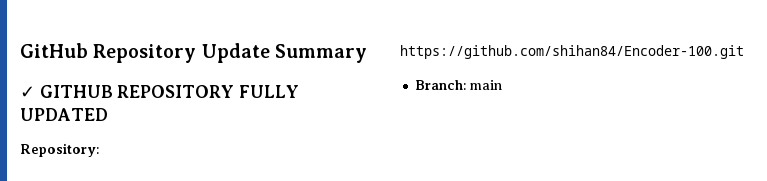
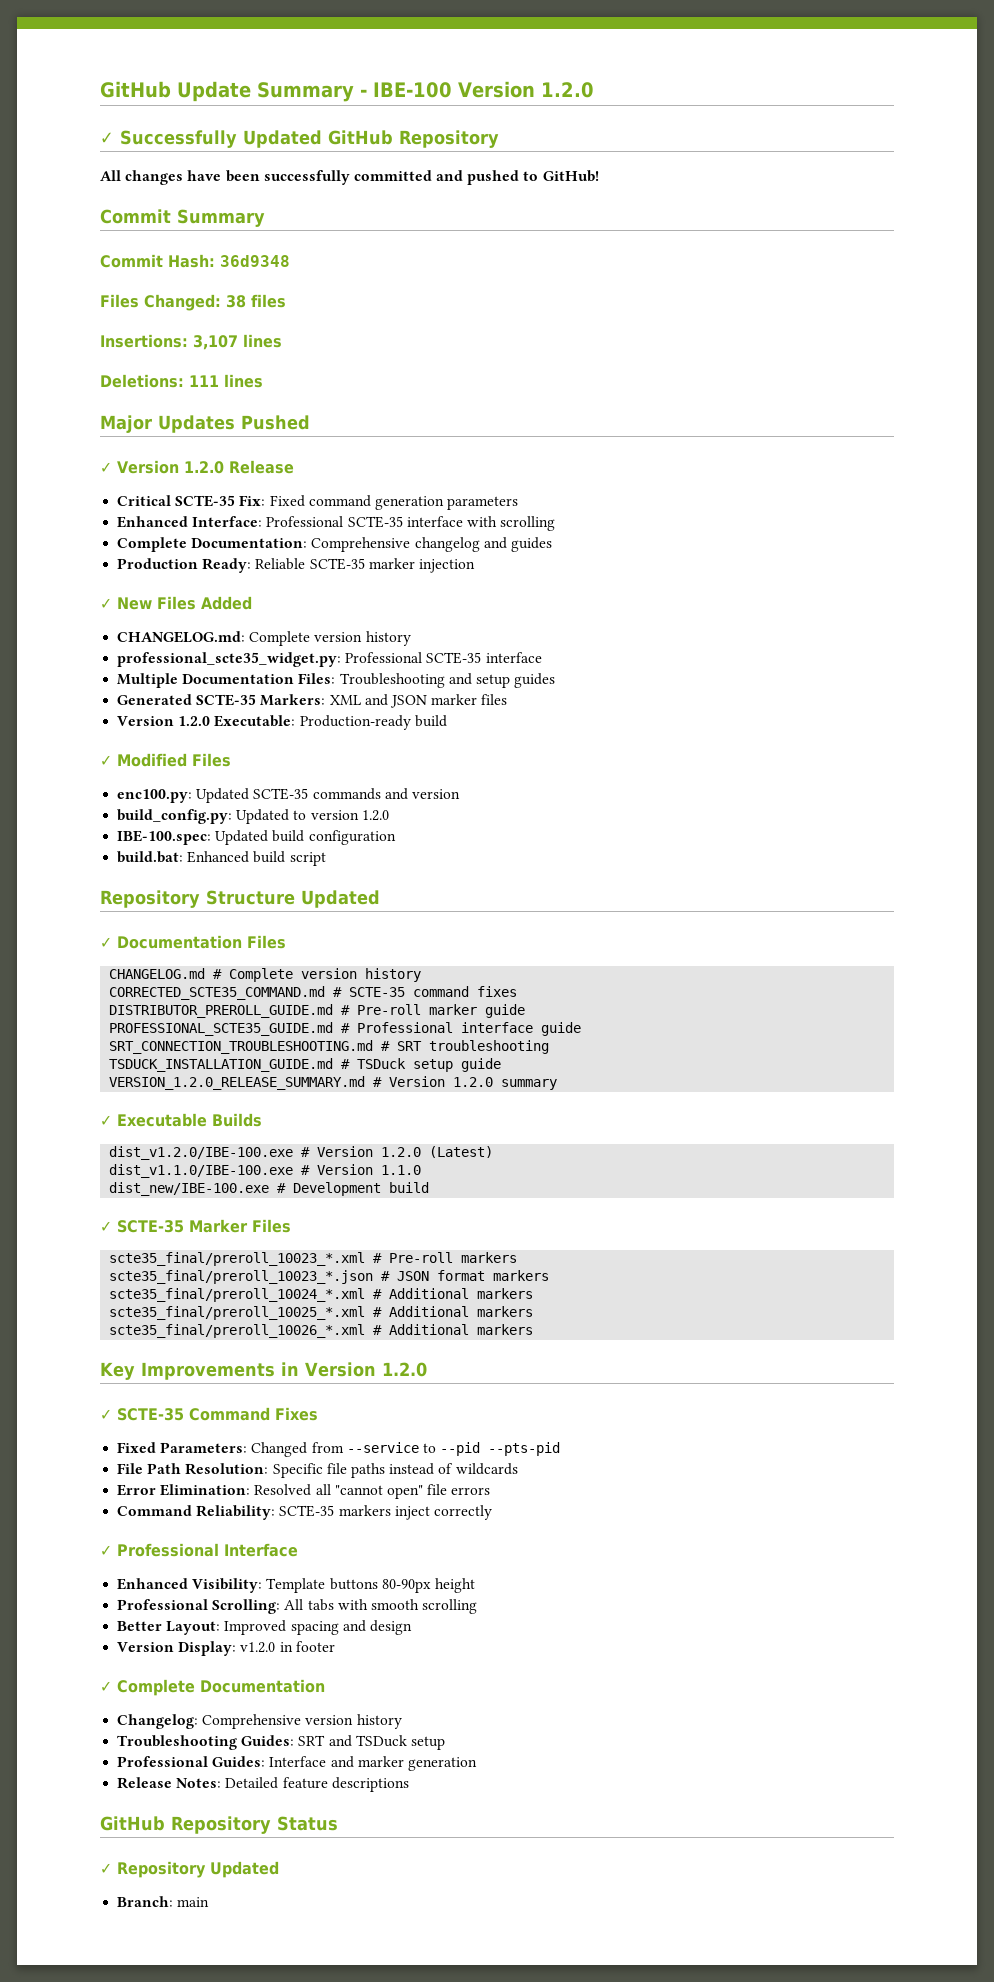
[20,43,367,63] [20,85,300,98] [20,108,108,121] [20,143,99,157] [400,45,744,59] GitHub Repository Update Summary // ✓ GITHUB REPOSITORY FULLY UPDATED // Repository: https://github.com/shihan84/Encoder-100.git -> [100,81,594,102] [100,130,499,148] [100,170,599,185] [100,209,265,227] [100,254,290,268] [100,294,286,311] [100,334,282,350] [100,374,263,388] [100,415,310,433] [100,460,294,474] [117,495,519,510] [117,516,556,531] [117,537,552,552] [117,558,475,573] [100,596,252,610] [117,631,411,646] [117,652,542,667] [117,673,556,688] [117,694,508,708] [117,715,447,730] [100,753,231,767] [117,788,460,803] [117,809,389,824] [117,830,396,845] [117,851,326,866] [100,890,380,908] [100,935,286,949] [109,968,422,982] [109,986,518,1000] [109,1004,526,1018] [109,1022,582,1036] [109,1040,550,1054] [109,1058,502,1072] [109,1076,558,1090] [100,1113,262,1127] [109,1146,494,1160] [109,1164,422,1178] [109,1182,430,1196] [100,1219,291,1233] [109,1252,518,1266] [109,1270,550,1284] [109,1288,534,1302] [109,1306,534,1320] [109,1324,534,1338] [100,1362,427,1380] [100,1407,318,1421] [117,1442,561,1457] [117,1463,518,1478] [117,1484,491,1499] [117,1505,492,1520] [100,1543,298,1557] [117,1578,475,1593] [117,1599,478,1614] [117,1620,412,1635] [117,1641,335,1656] [100,1679,325,1696] [117,1714,402,1729] [117,1735,445,1750] [117,1756,477,1771] [117,1777,409,1792] [100,1816,338,1834] [100,1861,279,1878] GitHub Update Summary - IBE-100 Version 1.2.0 // ✓ Successfully Updated GitHub Repository // All changes have been successfully committed and pushed to GitHub! // Commit Summary // Commit Hash: 36d9348 // Files Changed: 38 files // Insertions: 3,107 lines // Deletions: 111 lines // Major Updates Pushed // ✓ Version 1.2.0 Release // Critical SCTE-35 Fix: Fixed command generation parameters // Enhanced Interface: Professional SCTE-35 interface with scrolling // Complete Documentation: Comprehensive changelog and guides // Production Ready: Reliable SCTE-35 marker injection // ✓ New Files Added // CHANGELOG.md: Complete version history // professional_scte35_widget.py: Professional SCTE-35 interface // Multiple Documentation Files: Troubleshooting and setup guides // Generated SCTE-35 Markers: XML and JSON marker files // Version 1.2.0 Executable: Production-ready build // ✓ Modified Files // enc100.py: Updated SCTE-35 commands and version // build_config.py: Updated to version 1.2.0 // IBE-100.spec: Updated build configuration // build.bat: Enhanced build script // Repository Structure Updated // ✓ Documentation Files // CHANGELOG.md # Complete version history // CORRECTED_SCTE35_COMMAND.md # SCTE-35 command fixes // DISTRIBUTOR_PREROLL_GUIDE.md # Pre-roll marker guide // PROFESSIONAL_SCTE35_GUIDE.md # Professional interface guide // SRT_CONNECTION_TROUBLESHOOTING.md # SRT troubleshooting // TSDUCK_INSTALLATION_GUIDE.md # TSDuck setup guide // VERSION_1.2.0_RELEASE_SUMMARY.md # Version 1.2.0 summary // ✓ Executable Builds // dist_v1.2.0/IBE-100.exe # Version 1.2.0 (Latest) // dist_v1.1.0/IBE-100.exe # Version 1.1.0 // dist_new/IBE-100.exe # Development build // ✓ SCTE-35 Marker Files // scte35_final/preroll_10023_*.xml # Pre-roll markers // scte35_final/preroll_10023_*.json # JSON format markers // scte35_final/preroll_10024_*.xml # Additional markers // scte35_final/preroll_10025_*.xml # Additional markers // scte35_final/preroll_10026_*.xml # Additional markers // Key Improvements in Version 1.2.0 // ✓ SCTE-35 Command Fixes // Fixed Parameters: Changed from --service to --pid --pts-pid // File Path Resolution: Specific file paths instead of wildcards // Error Elimination: Resolved all "cannot open" file errors // Command Reliability: SCTE-35 markers inject correctly // ✓ Professional Interface // Enhanced Visibility: Template buttons 80-90px height // Professional Scrolling: All tabs with smooth scrolling // Better Layout: Improved spacing and design // Version Display: v1.2.0 in footer // ✓ Complete Documentation // Changelog: Comprehensive version history // Troubleshooting Guides: SRT and TSDuck setup // Professional Guides: Interface and marker generation // Release Notes: Detailed feature descriptions // GitHub Repository Status // ✓ Repository Updated

